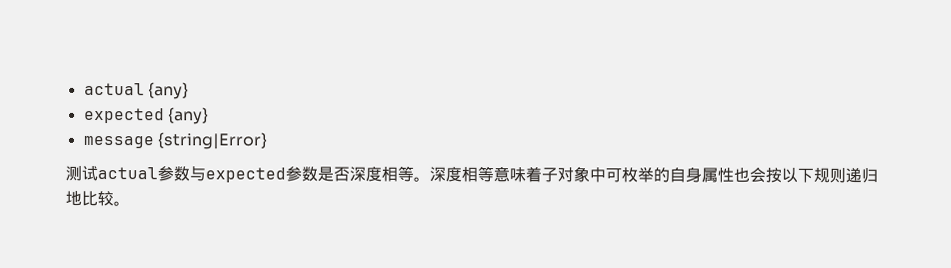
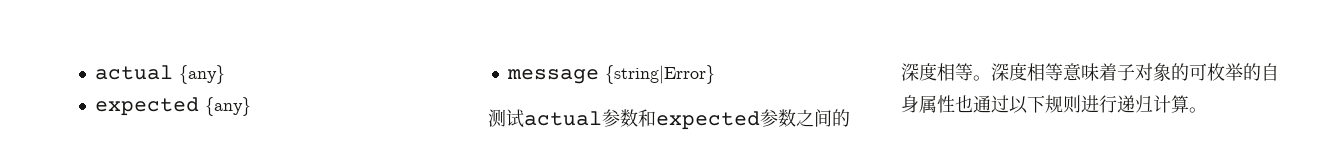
[189,166,206,182] 与 -> [638,109,656,127] 和
[317,166,350,182] 是否 -> [796,109,850,127] 之间的
[589,167,606,183] 中 -> [1171,63,1189,81] 的
[749,166,782,183] 会按 -> [973,95,1009,113] 通过
[845,167,878,184] [65,190,114,207] 递归地比较 -> [1081,95,1189,113] 进行递归计算

